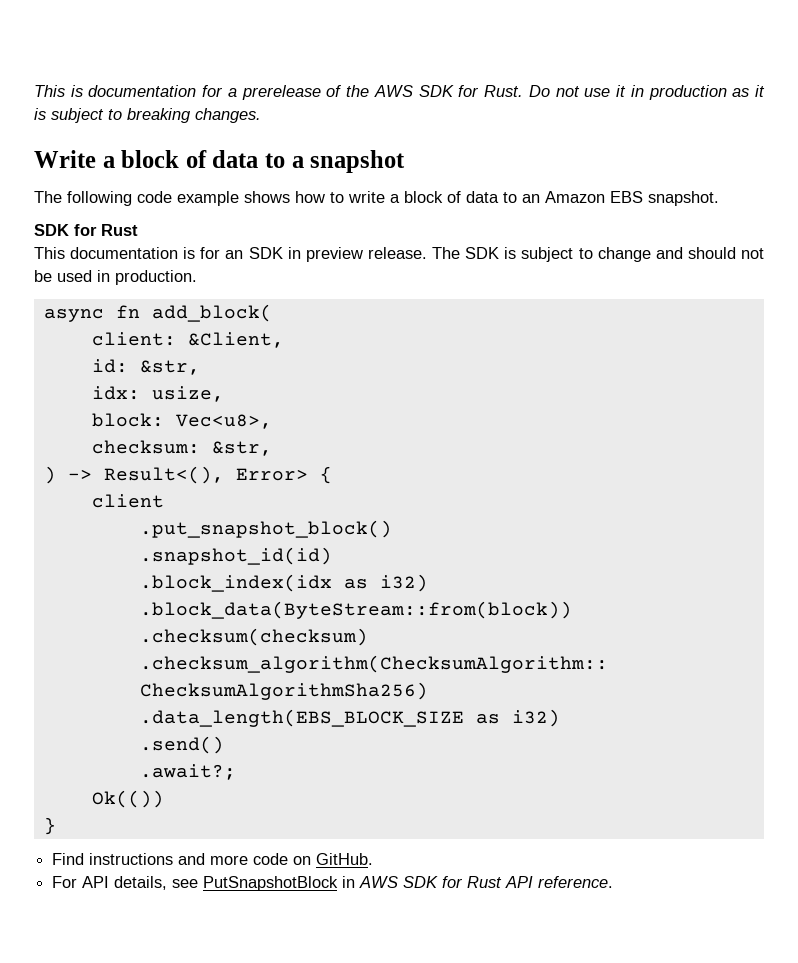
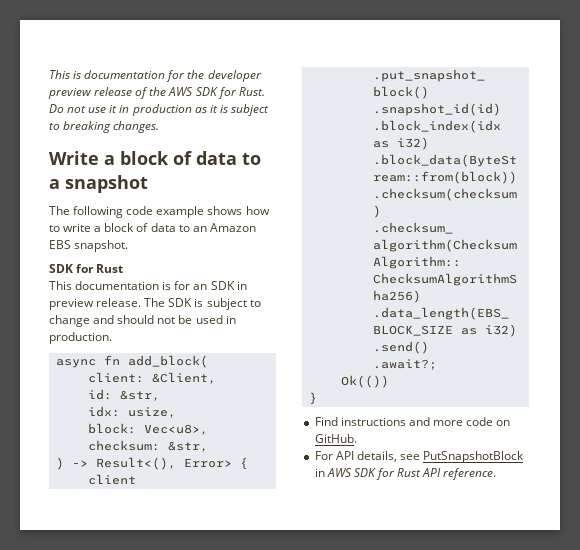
[227,85,321,100] a prerelease -> [187,70,262,82] [48,87,133,99] the developer preview release

